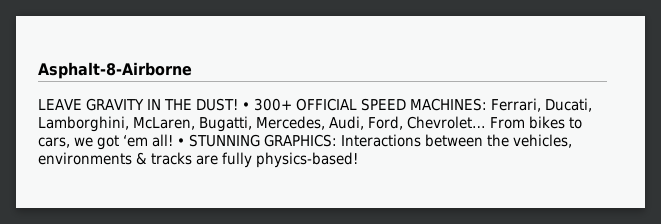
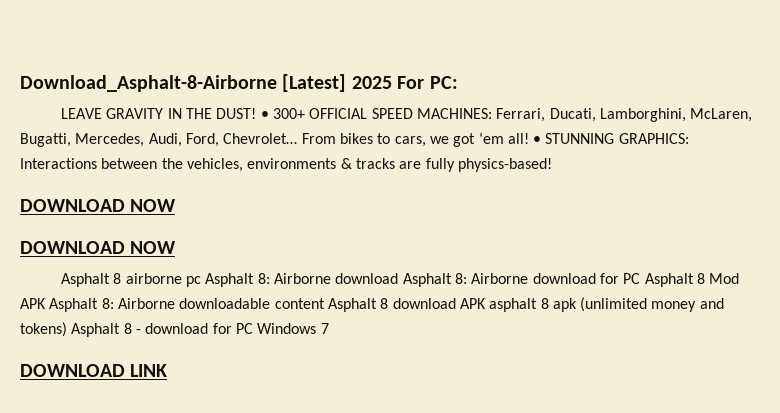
[38,62,192,79] Asphalt-8-Airborne -> [20,74,458,92] Download_Asphalt-8-Airborne [Latest] 2025 For PC:
(358, 160) none -> [20,199,177,212] [20,241,177,254] [61,273,740,287] [20,297,724,312] [20,322,329,337] [20,364,168,377] // DOWNLOAD NOW // DOWNLOAD NOW // Asphalt 8 airborne pc Asphalt 8: Airborne download Asphalt 8: Airborne download for PC Asphalt 8 Mod APK Asphalt 8: Airborne downloadable content Asphalt 8 download APK asphalt 8 apk (unlimited money and tokens) Asphalt 8 - download for PC Windows 7 // DOWNLOAD LINK

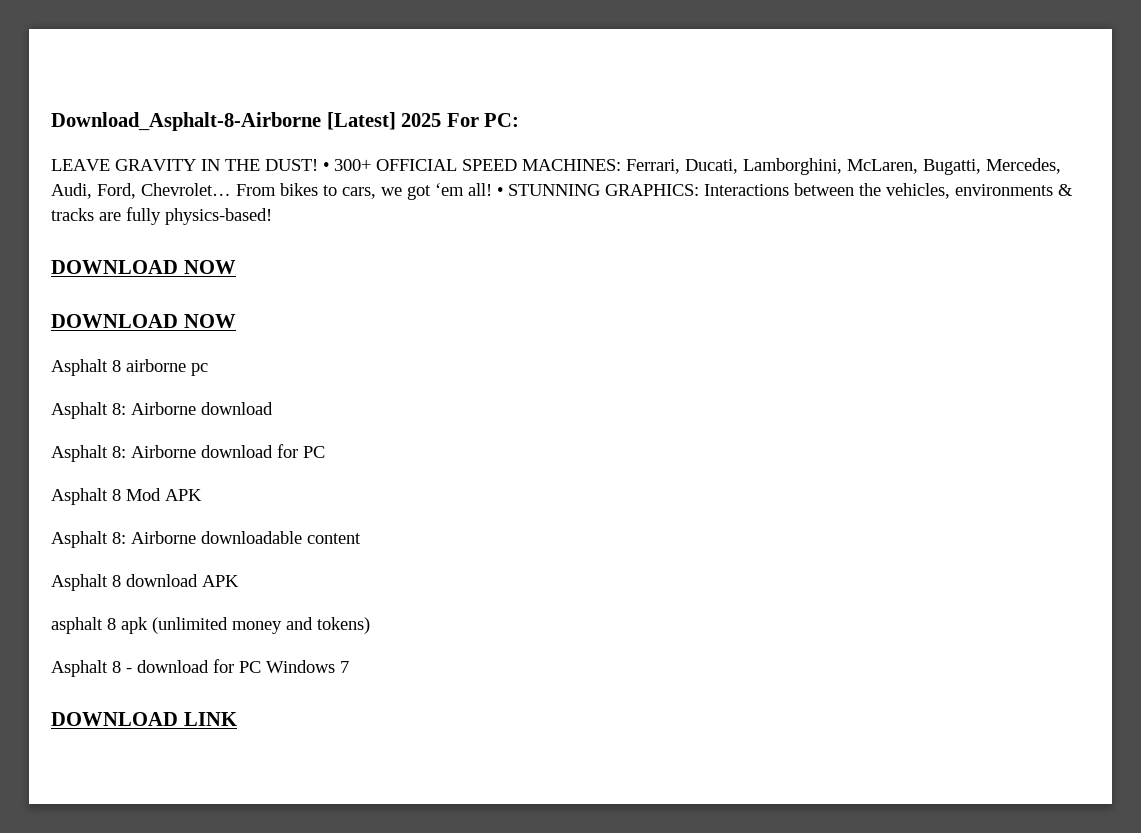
[205,273,399,287] Asphalt 8: Airborne download -> [51,402,273,419] // Asphalt 8: Airborne download //
(641, 278) none -> (325, 452) //
(46, 303) none -> (202, 495) //
(325, 303) none -> (361, 538) //
(486, 303) none -> (239, 581) //
(67, 329) none -> (370, 625) //

